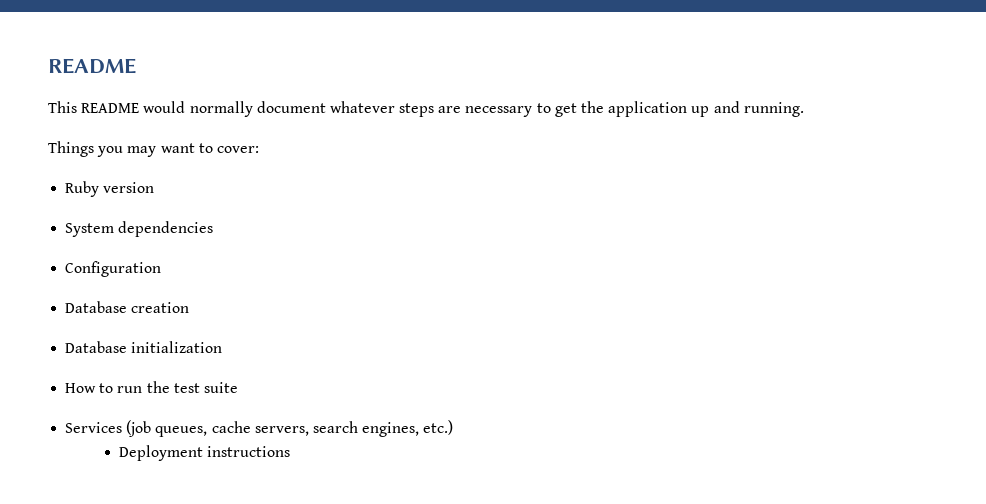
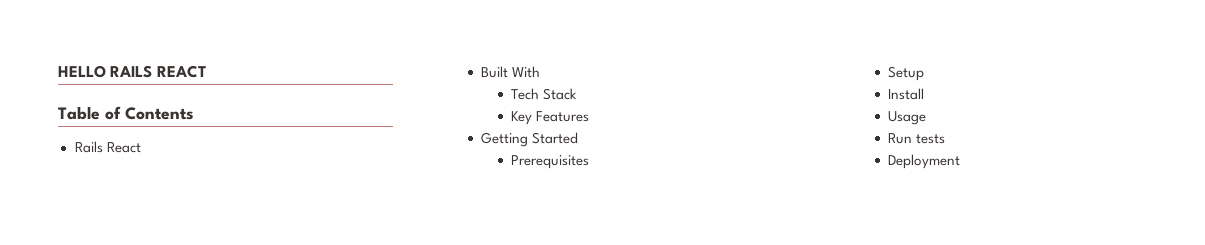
[48,58,136,74] [48,101,804,117] [48,141,259,157] [65,181,155,197] [65,221,214,237] [65,261,162,277] [65,301,190,313] [65,341,223,353] [65,381,238,393] [65,420,454,437] README // This README would normally document whatever steps are necessary to get the application up and running. // Things you may want to cover: // Ruby version // System dependencies // Configuration // Database creation // Database initialization // How to run the test suite // Services (job queues, cache servers, search engines, etc.) -> [58,65,206,78] [58,106,194,120] [74,141,141,153] [481,66,541,78] [511,88,578,100] [511,111,590,125] [481,132,579,147] [511,155,590,169] [888,66,925,81] [888,88,925,100] [888,111,927,125] [888,133,946,144] HELLO RAILS REACT // Table of Contents // Rails React // Built With // Tech Stack // Key Features // Getting Started // Prerequisites // Setup // Install // Usage // Run tests
[207,446,291,457] instructions -> (961, 161) none

